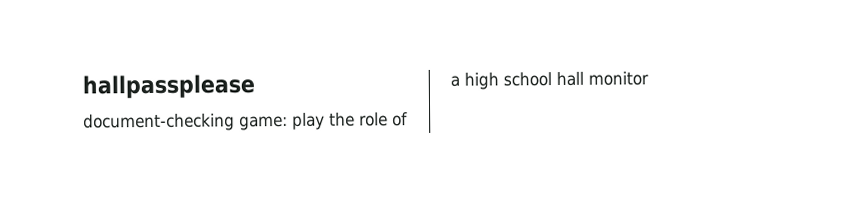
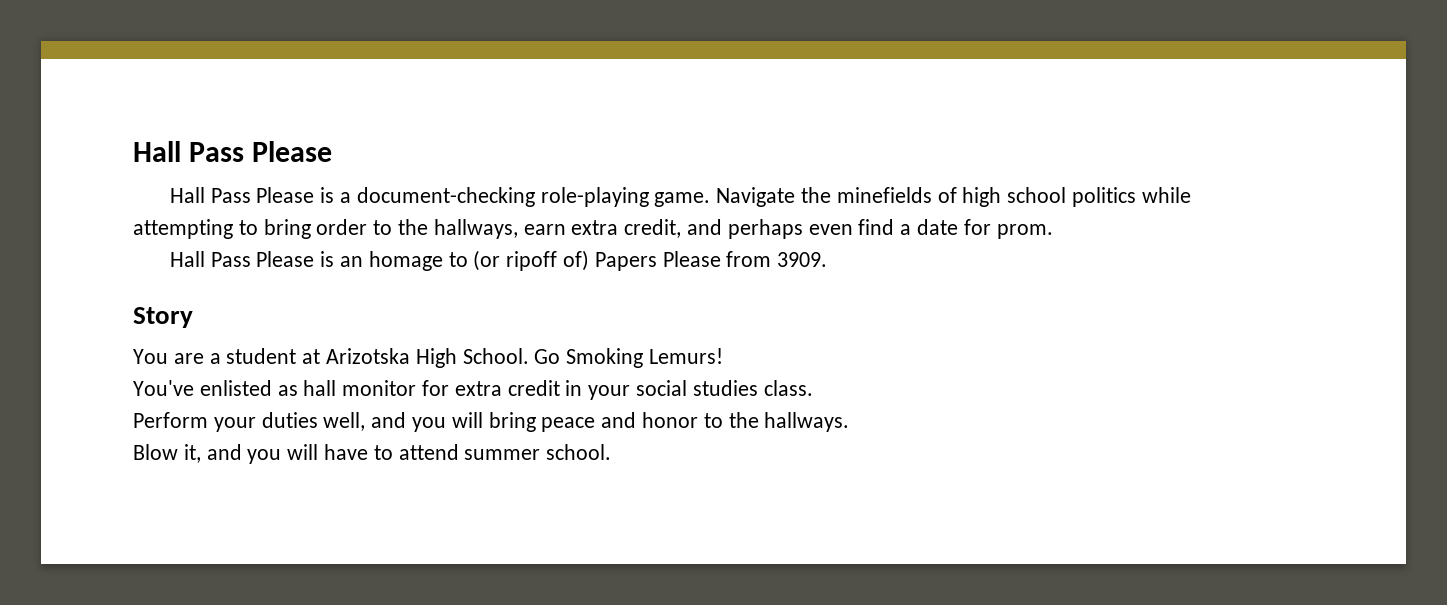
[82,74,255,99] [83,112,408,132] [450,71,649,90] hallpassplease // document-checking game: play the role of a high school hall monitor -> [133,141,333,162] [169,187,1191,207] [133,219,1053,239] [169,250,828,271] [133,307,193,328] [133,348,724,368] [133,380,813,400] [133,412,850,432] [133,444,612,464] Hall Pass Please // Hall Pass Please is a document-checking role-playing game. Navigate the minefields of high school politics while attempting to bring order to the hallways, earn extra credit, and perhaps even find a date for prom. // Hall Pass Please is an homage to (or ripoff of) Papers Please from 3909. // Story // You are a student at Arizotska High School. Go Smoking Lemurs! // You've enlisted as hall monitor for extra credit in your social studies class. // Perform your duties well, and you will bring peace and honor to the hallways. // Blow it, and you will have to attend summer school.

